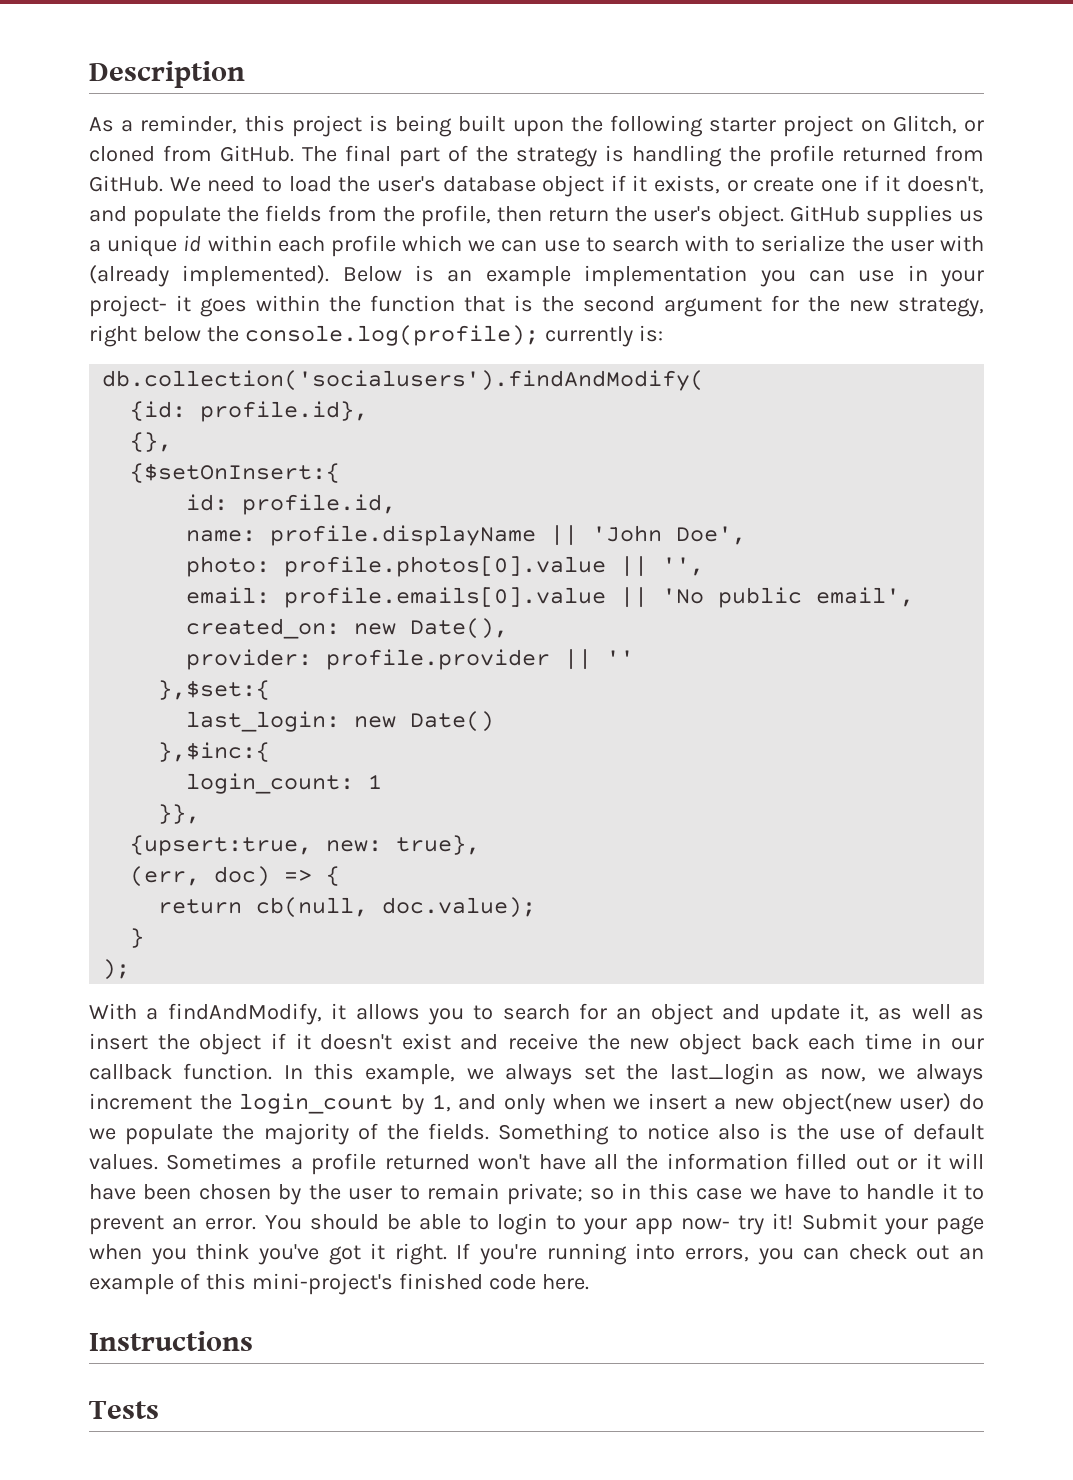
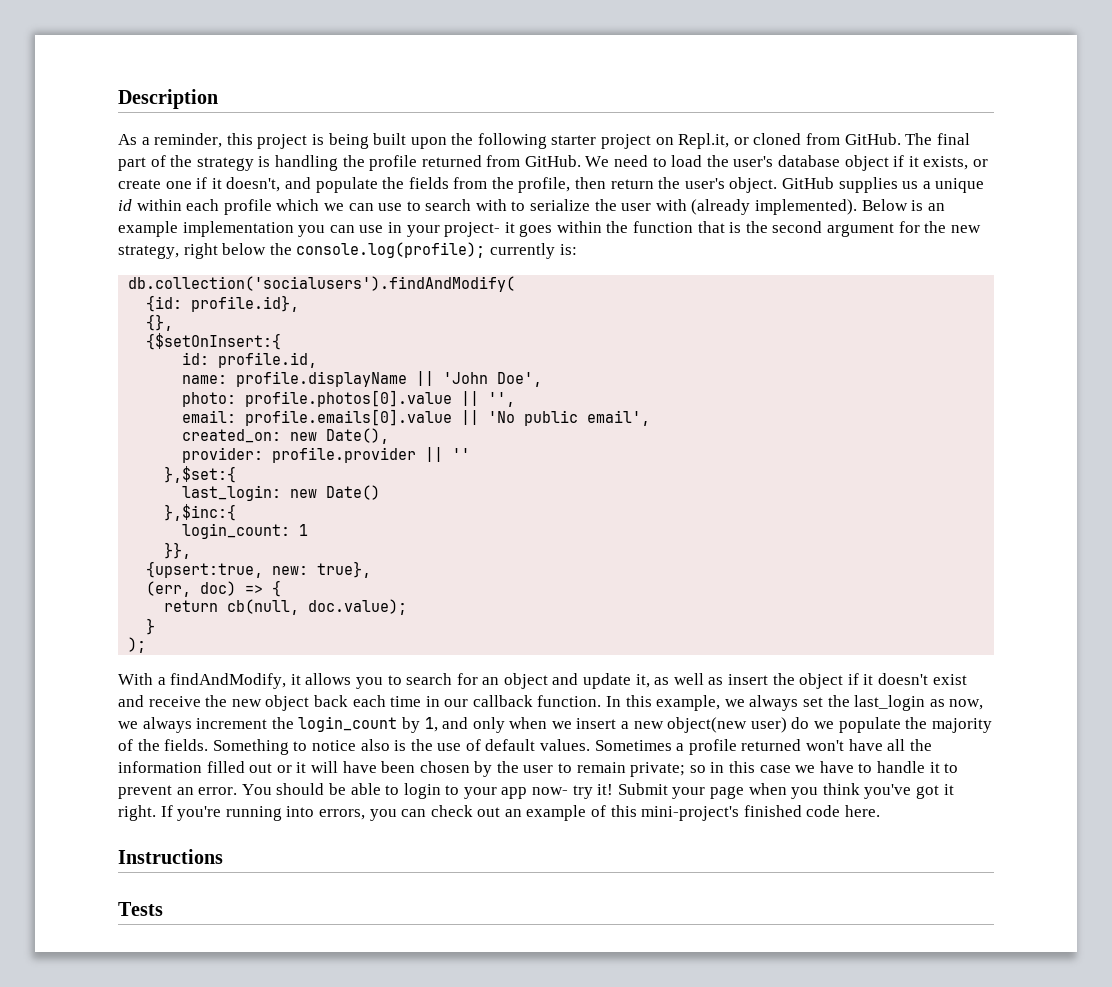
[892,115,957,134] Glitch, -> [678,133,730,149] Repl.it,

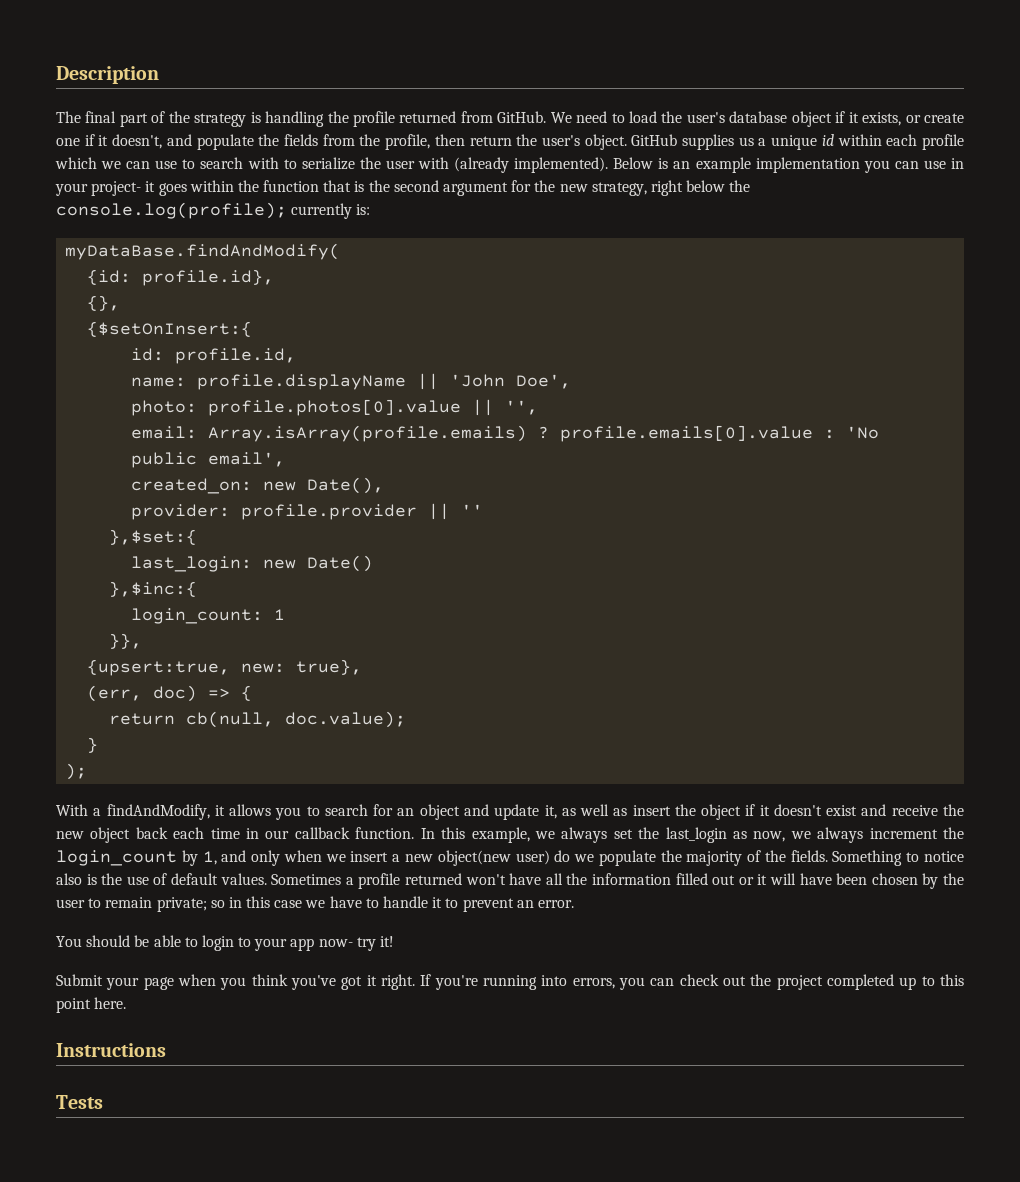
[118,133,901,149] As a reminder, this project is being built upon the following starter project on Repl.it, or cloned from GitHub. -> (159, 75) none
[128,276,516,292] db.collection('socialusers').findAndModify( -> [65,243,341,260] myDataBase.findAndModify(
[245,409,480,426] profile.emails[0].value || -> [208,425,836,442] Array.isArray(profile.emails) ? profile.emails[0].value :
(238, 791) none -> (574, 904) //
(614, 789) none -> (395, 941) //
[504,805,841,821] an example of this mini-project's finished code -> [750,974,965,990] [56,998,91,1013] the project completed up to this point

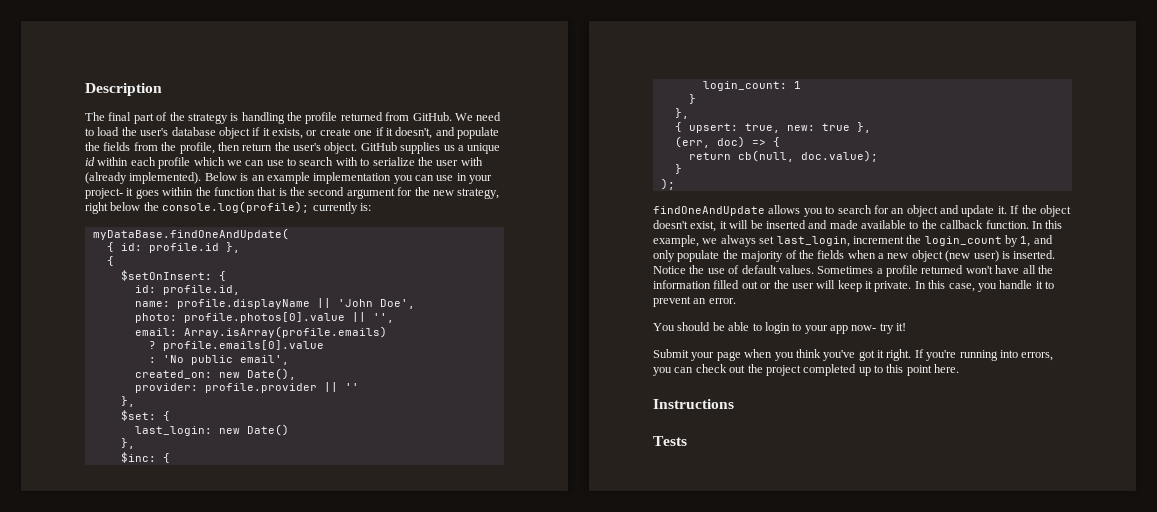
[65,243,341,260] [87,269,275,286] [87,295,121,311] [87,321,253,337] myDataBase.findAndModify( // {id: profile.id}, // {}, // {$setOnInsert:{ -> [92,228,289,240] [106,242,240,253] [106,256,114,266] [120,270,226,281] myDataBase.findOneAndUpdate( // { id: profile.id }, // { // $setOnInsert: {
(528, 433) none -> (387, 332) //
(814, 433) none -> (324, 345) //
[109,529,198,545] },$set:{ -> [120,396,135,407] [120,410,170,421] }, // $set: {
[109,581,198,597] },$inc:{ -> [120,438,135,449] [120,452,170,463] }, // $inc: {
[109,633,143,649] [87,659,363,676] }}, // {upsert:true, new: true}, -> [688,94,696,104] [674,108,689,119] [674,122,871,133] } // }, // { upsert: true, new: true },
[56,804,225,820] With a findAndModify, it -> [653,206,765,216] findOneAndUpdate
[544,804,964,820] [56,827,290,843] it, as well as insert the object if it doesn't exist and receive the new object back each time in our -> [997,205,1071,217] [653,220,937,232] it. If the object doesn't exist, it will be inserted and made available to the
[638,827,864,843] the last_login as now, we always -> [776,236,850,247] last_login,
[283,850,595,866] when we insert a new object(new user) do we -> (675, 256) none
[790,850,964,866] [56,873,97,885] fields. Something to notice also is -> [817,250,1056,262] [653,266,686,274] fields when a new object (new user) is inserted. Notice
[757,873,965,889] [56,896,379,912] it will have been chosen by the user to remain private; so in this case we have to -> [773,280,997,292] the user will keep it private. In this case, you

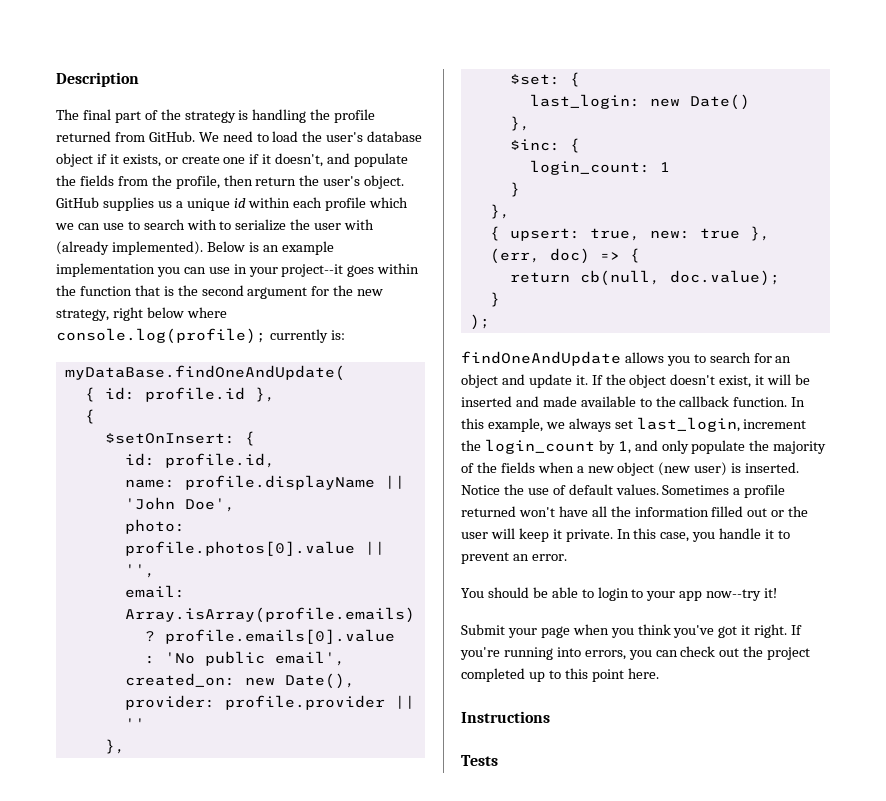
[85,188,134,199] project- it -> [281,264,344,277] project--it
[143,202,159,211] the -> [186,307,227,318] where
[851,323,894,334] now- try -> [706,589,762,601] now--try

